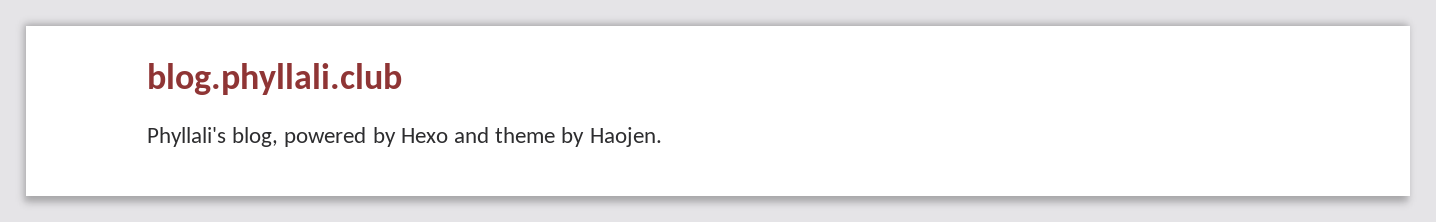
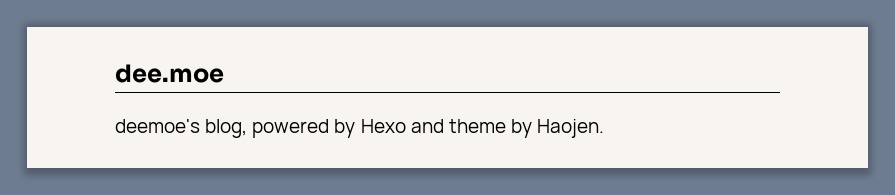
[147,63,402,95] [147,127,226,147] blog.phyllali.club // Phyllali's -> [115,64,224,83] [115,119,200,133] dee.moe // deemoe's

